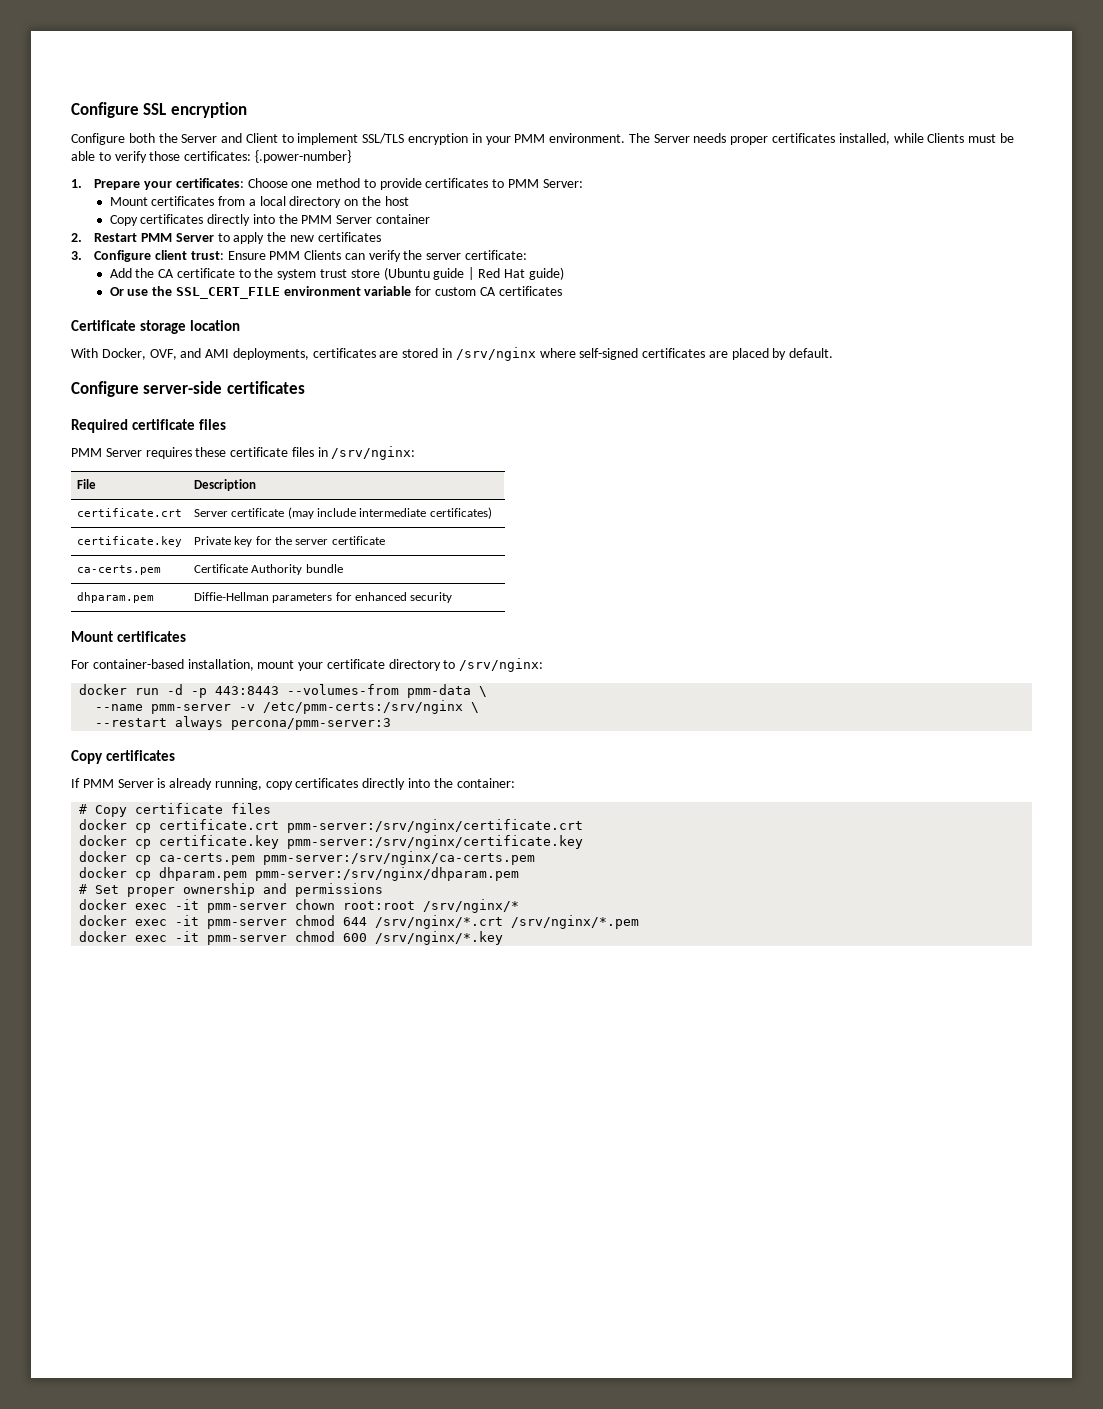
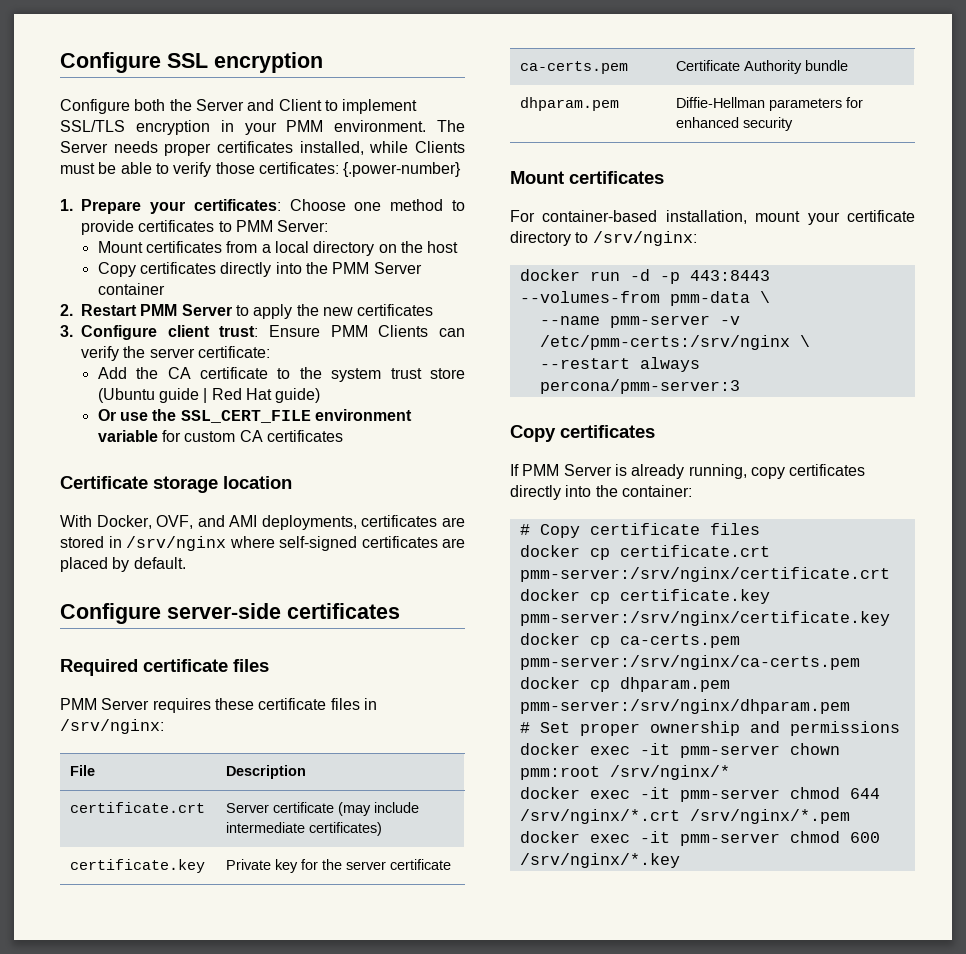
[343,901,416,910] root:root -> [519,766,600,780] pmm:root

